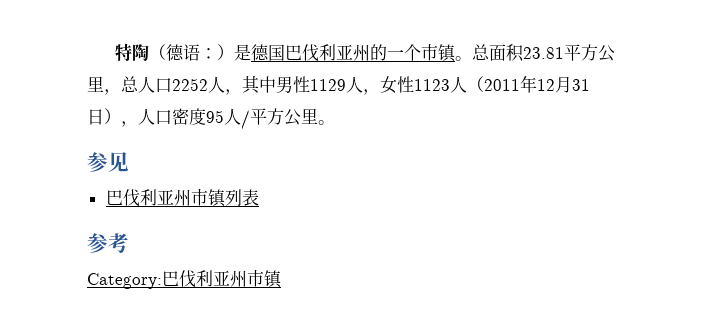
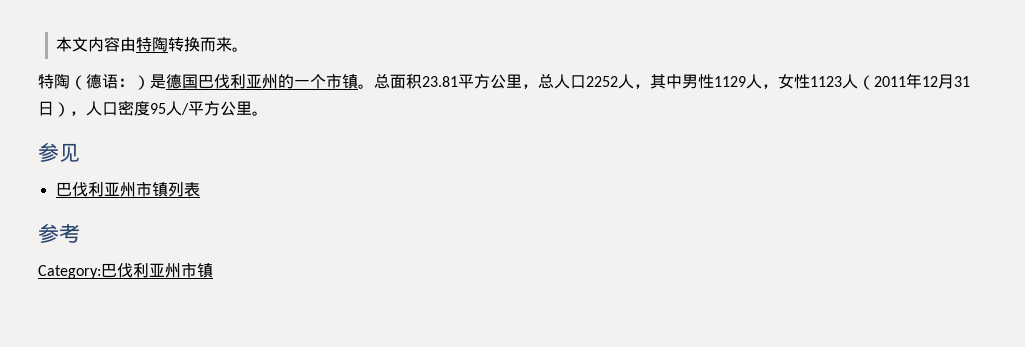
(114, 52) none -> [56,36,249,52] 本文内容由特陶转换而来。 //

